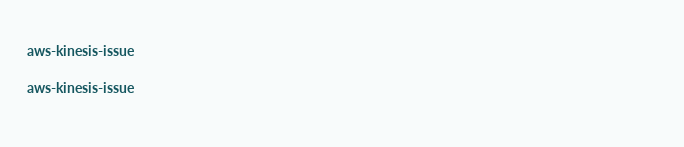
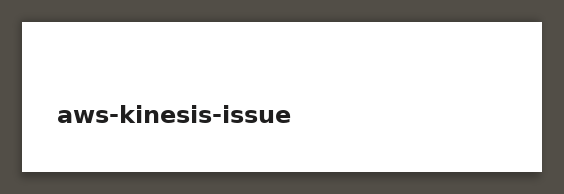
[27,45,135,56] [27,82,135,93] aws-kinesis-issue // aws-kinesis-issue -> [57,105,291,123] aws-kinesis-issue

